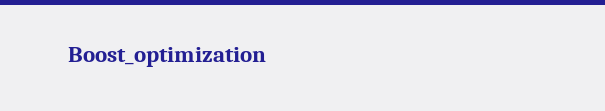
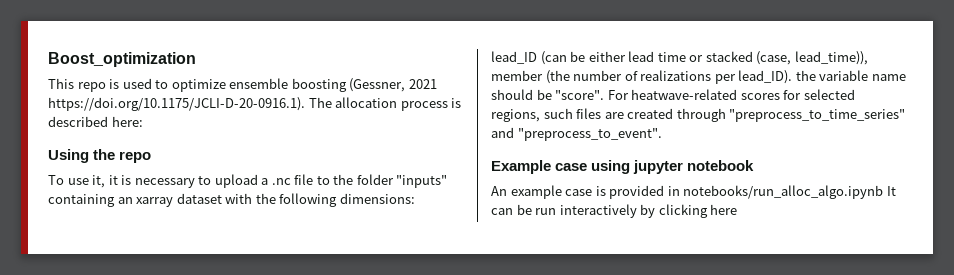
(266, 57) none -> [48,78,437,92] [48,97,462,111] [48,116,143,127] [48,149,152,163] [48,174,448,188] [48,193,415,207] [491,51,868,65] [491,70,906,84] [491,89,855,100] [491,108,906,122] [491,127,662,141] [491,160,755,174] [491,185,896,199] [491,204,738,218] // This repo is used to optimize ensemble boosting (Gessner, 2021 https://doi.org/10.1175/JCLI-D-20-0916.1). The allocation process is described here: // Using the repo // To use it, it is necessary to upload a .nc file to the folder "inputs" containing an xarray dataset with the following dimensions: lead_ID (can be either lead time or stacked (case, lead_time)), member (the number of realizations per lead_ID). the variable name should be "score". For heatwave-related scores for selected regions, such files are created through "preprocess_to_time_series" and "preprocess_to_event". // Example case using jupyter notebook // An example case is provided in notebooks/run_alloc_algo.ipynb It can be run interactively by clicking here

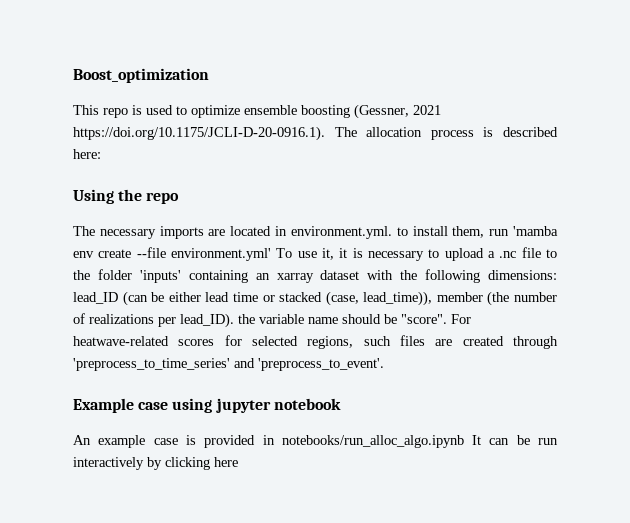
(152, 157) none -> [73,226,558,239] [73,247,271,261] The necessary imports are located in environment.yml. to install them, run 'mamba env create --file environment.yml'
[396,175,448,188] "inputs" -> [139,270,181,283] 'inputs'
[729,109,906,122] [491,127,662,141] "preprocess_to_time_series" and "preprocess_to_event". -> [73,358,384,371] 'preprocess_to_time_series' and 'preprocess_to_event'.

